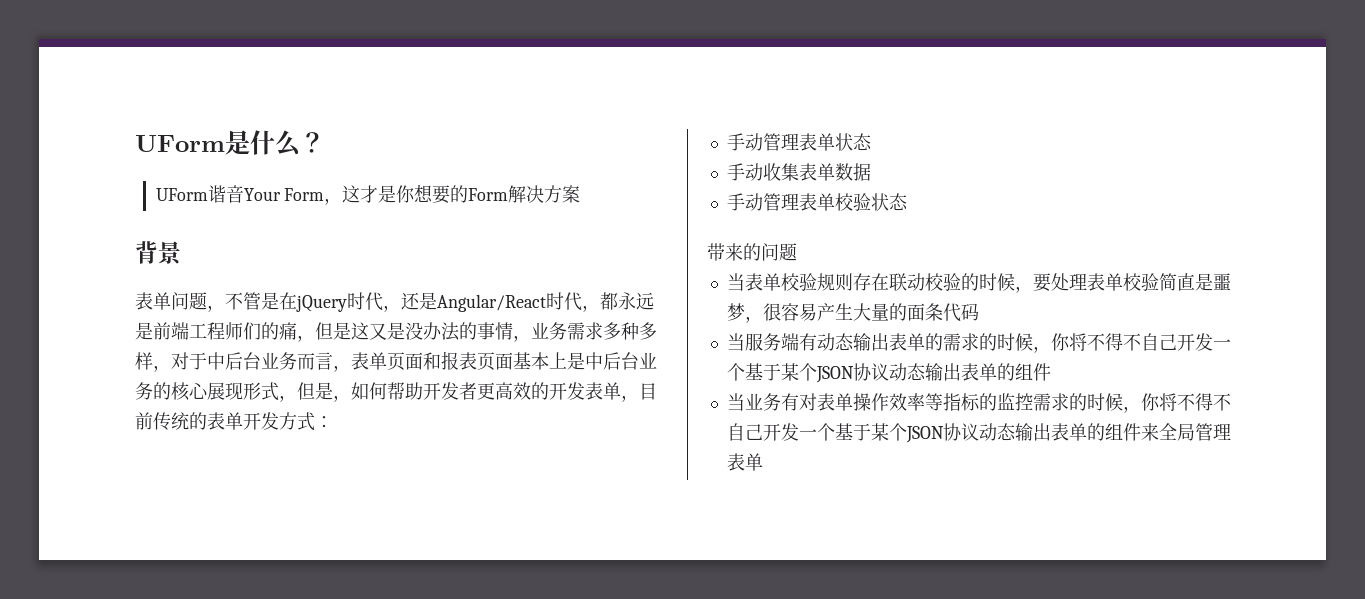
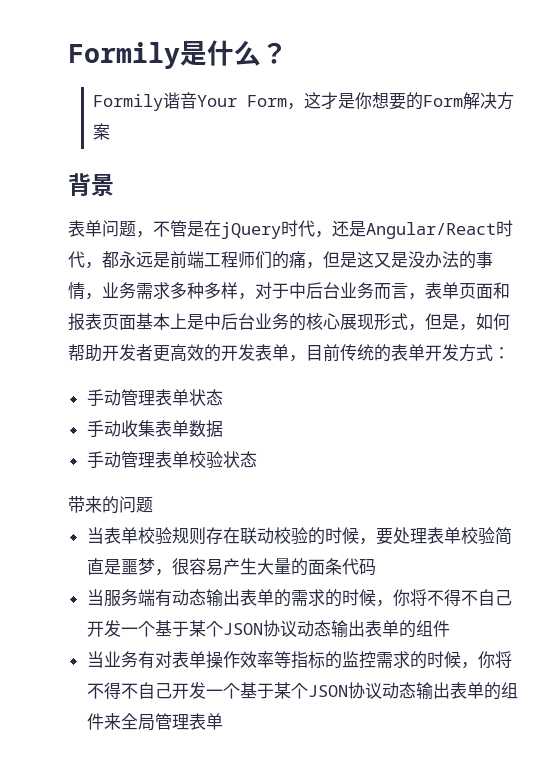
[135,135,225,152] UForm -> [68,42,180,69] Formily
[155,188,208,201] UForm -> [93,94,164,111] Formily

